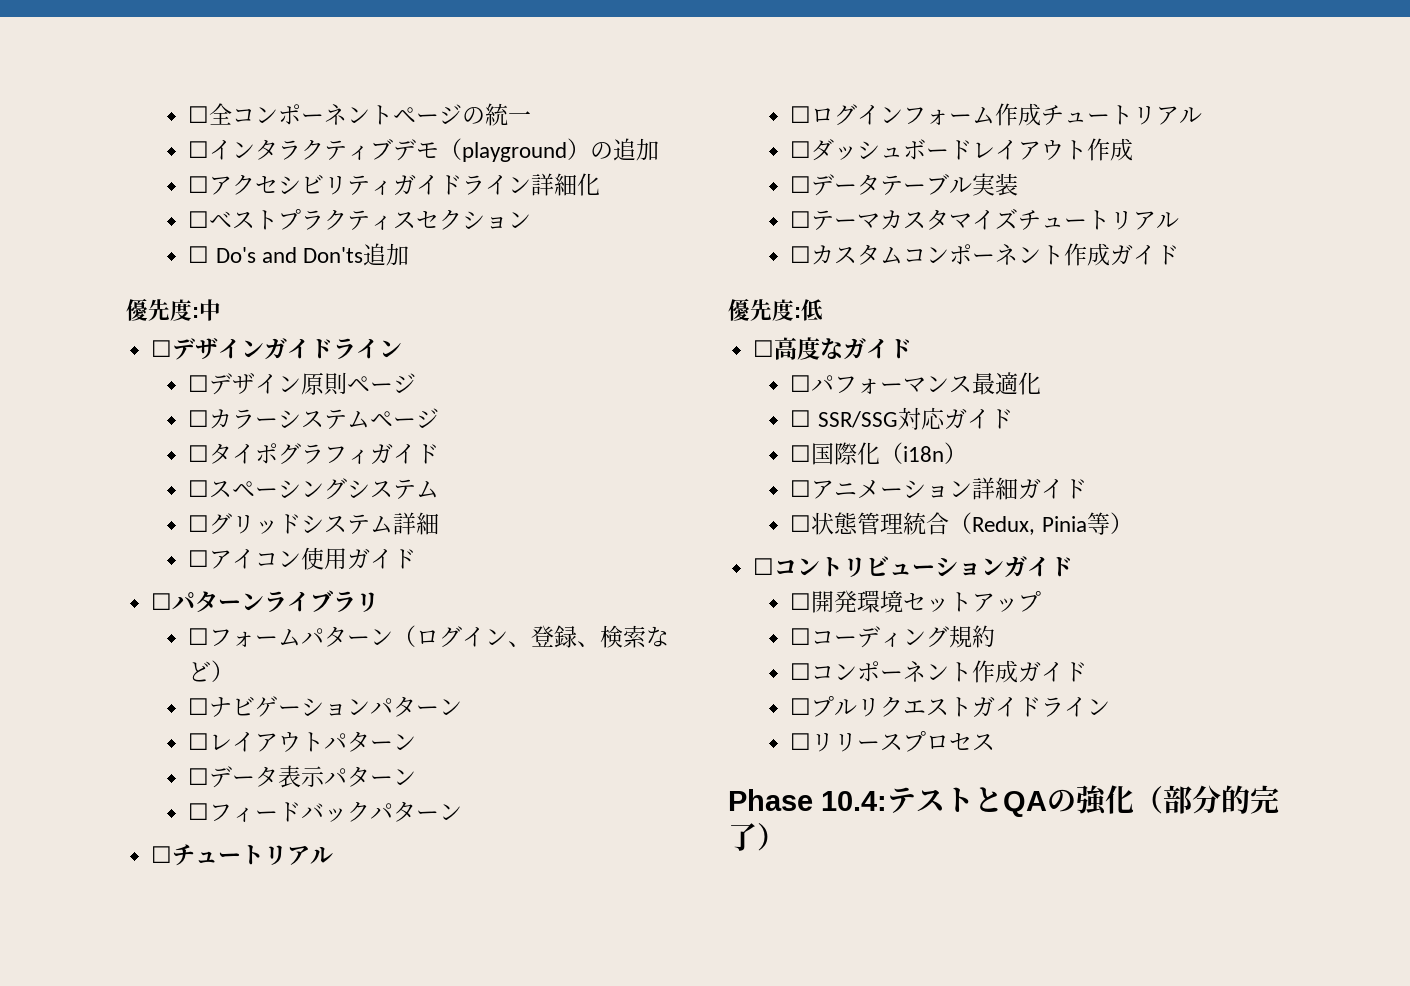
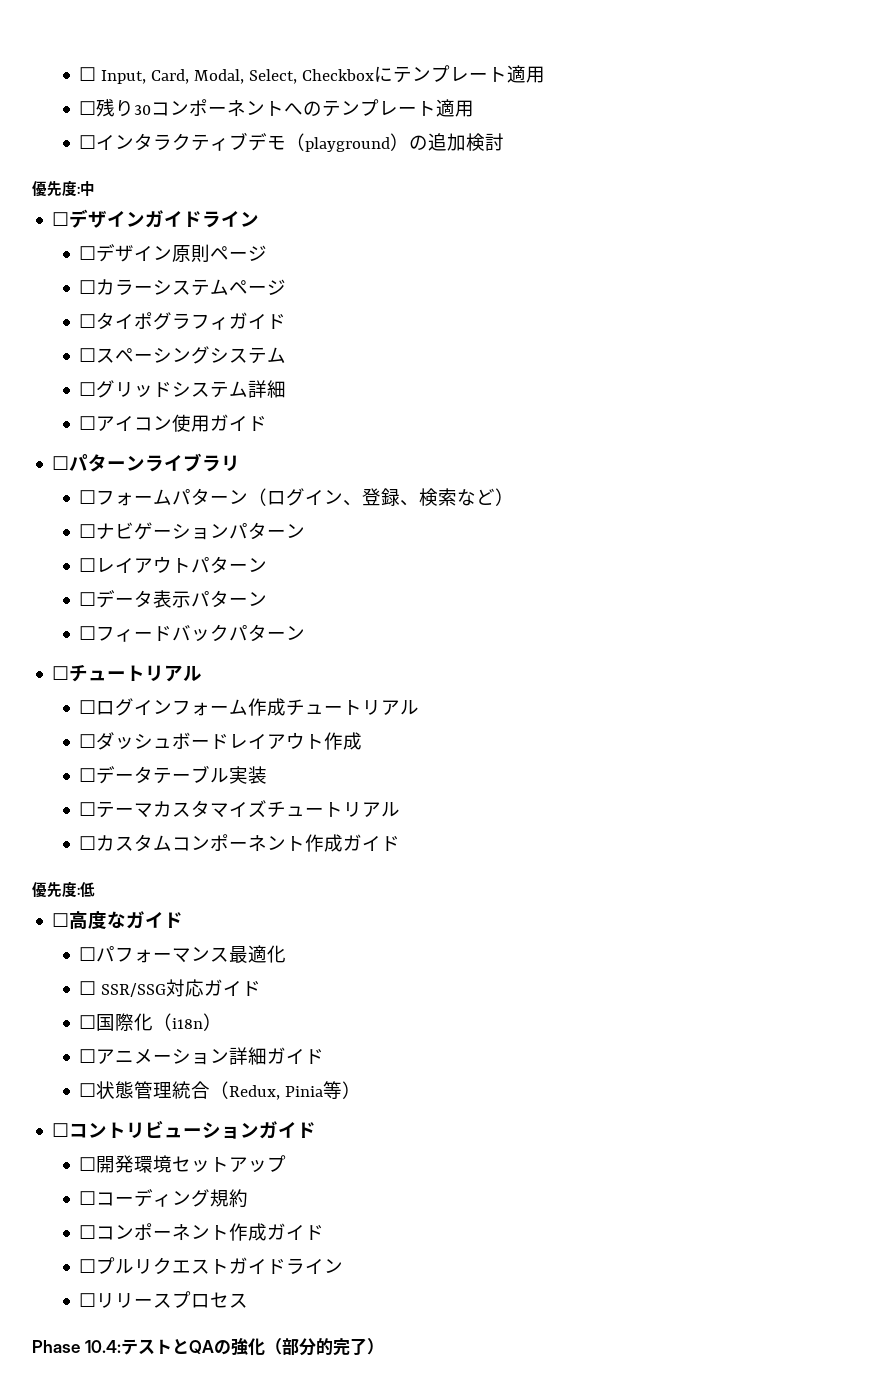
[188,103,532,126] ☐全コンポーネントページの統一 -> [79,65,546,84] [79,99,475,117] ☐ Input, Card, Modal, Select, Checkboxにテンプレート適用 // ☐残り30コンポーネントへのテンプレート適用
[188,173,601,196] [188,209,532,230] [188,243,409,266] // ☐アクセシビリティガイドライン詳細化 // ☐ベストプラクティスセクション // ☐ Do's and Don'ts追加 -> [466,133,505,151] 検討

